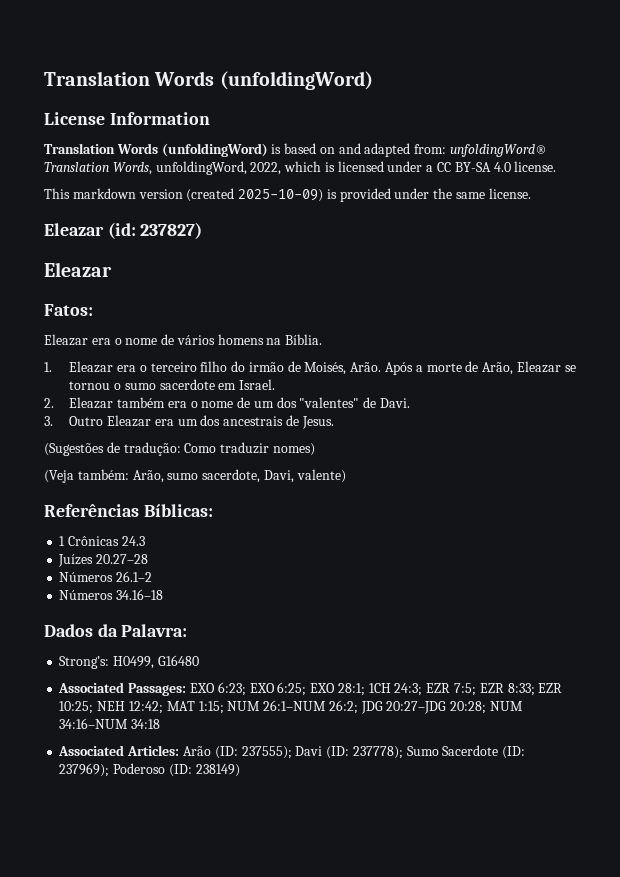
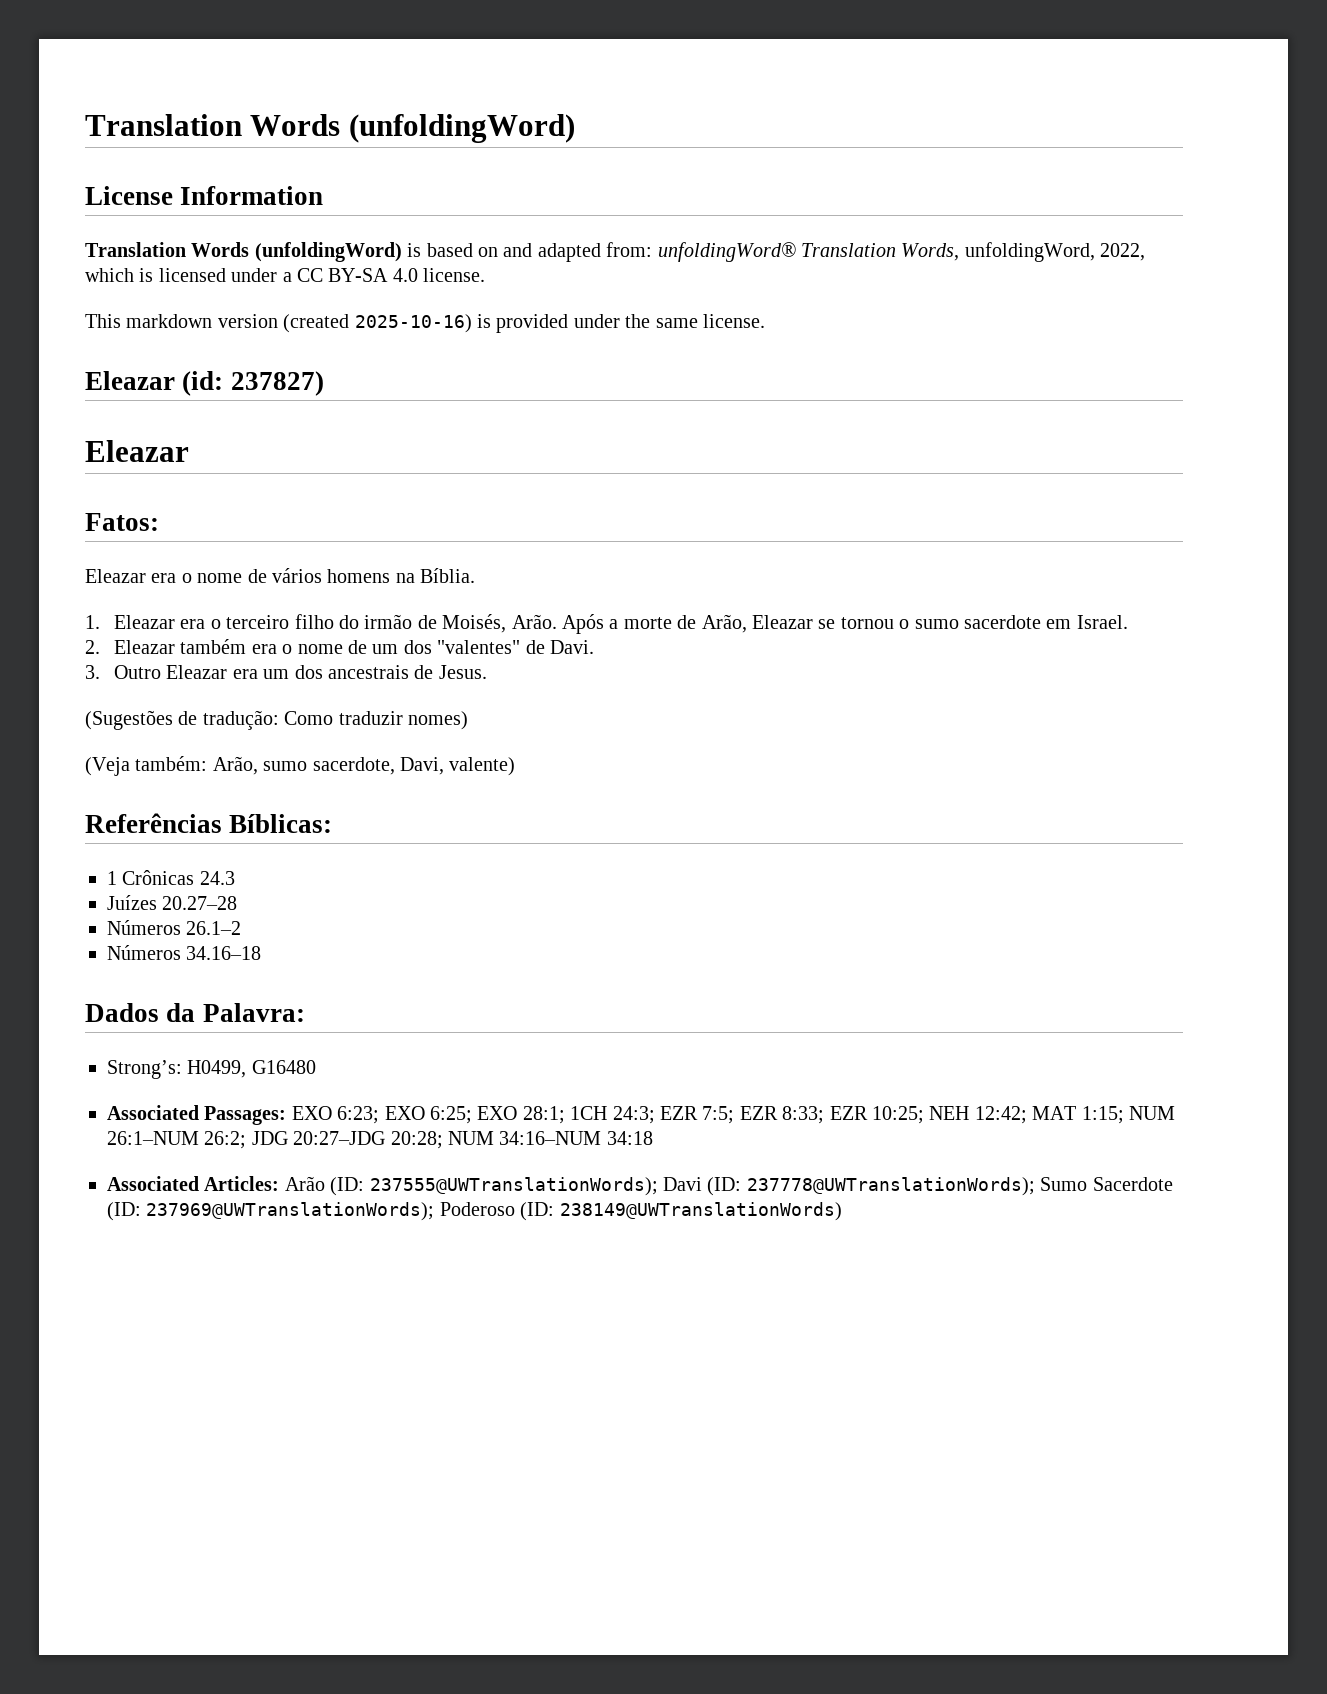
[238,189,324,202] 2025-10-09) -> [354,314,472,333] 2025-10-16)
[241,746,292,759] 237555); -> [369,1177,658,1196] 237555@UWTranslationWords);
[352,746,403,759] 237778); -> [746,1177,1035,1196] 237778@UWTranslationWords);
[59,763,110,777] 237969); -> [146,1202,435,1221] 237969@UWTranslationWords);
[195,764,240,777] 238149) -> [559,1202,842,1221] 238149@UWTranslationWords)

